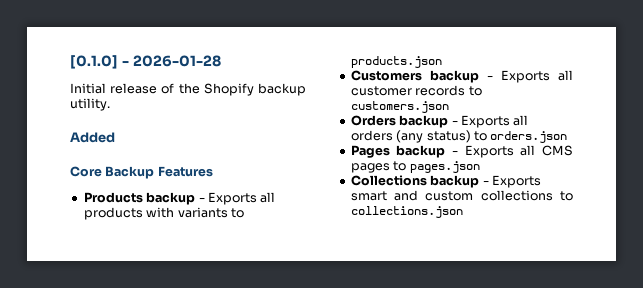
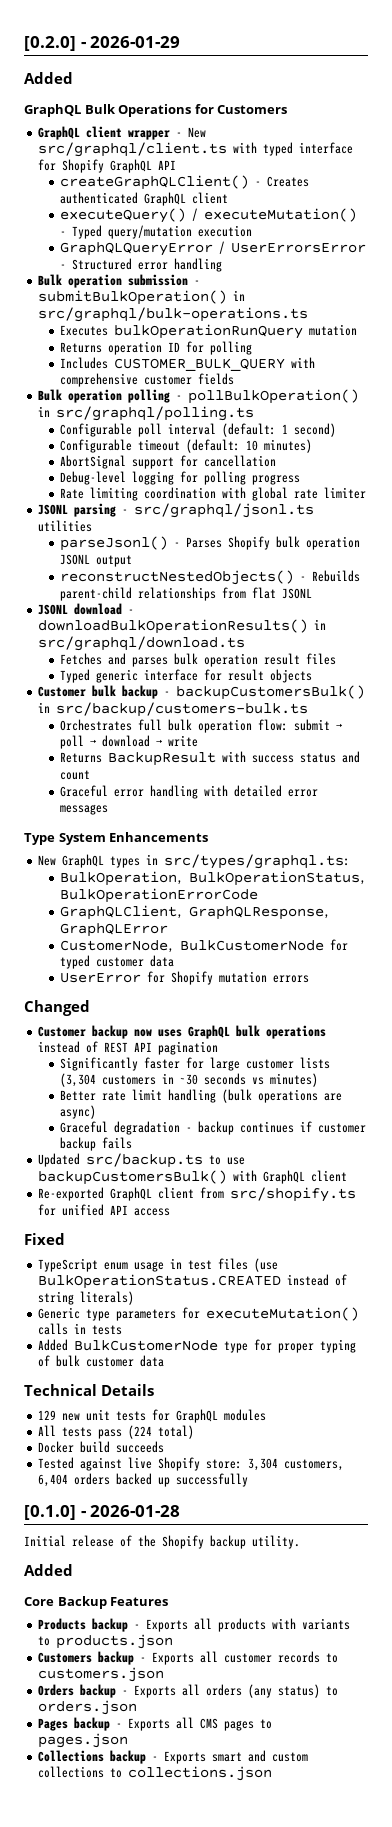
(70, 62) none -> [24,36,181,51] [24,72,73,84] [24,104,288,117] [38,126,207,140] [38,142,354,157] [38,159,177,173] [60,175,310,190] [60,192,229,206] [60,208,358,223] [60,225,253,239] [60,241,367,256] [60,258,223,272] [38,274,201,288] [38,290,246,305] [38,307,309,322] [60,324,358,339] [60,341,253,355] [60,357,316,371] [60,373,235,387] [38,389,360,404] [38,406,255,421] [60,423,337,437] [60,439,313,453] [60,455,277,469] [60,471,301,485] [60,487,367,501] [38,503,315,518] [38,520,93,532] [60,536,361,551] [60,554,133,567] [60,570,361,585] [60,587,313,601] [38,603,135,615] [38,619,327,634] [38,636,246,651] [60,653,337,667] [60,669,313,683] [38,685,366,700] [38,702,309,717] [60,719,344,733] [60,735,199,749] [60,751,361,766] [60,770,91,780] [60,785,319,799] [60,804,109,815] [24,832,209,845] [38,854,351,869] [60,871,367,886] [60,888,259,903] [60,905,331,920] [60,923,169,937] [60,939,349,953] [60,955,175,969] [60,971,310,985] [24,1000,90,1016] [38,1025,327,1039] [38,1041,219,1055] [60,1057,331,1071] [60,1073,319,1087] [60,1089,343,1103] [60,1105,97,1119] [60,1121,367,1135] [60,1137,133,1151] [38,1153,246,1168] [38,1170,348,1185] [38,1187,357,1202] [38,1204,171,1216] [24,1233,65,1245] [38,1258,279,1272] [38,1274,348,1289] [38,1291,135,1305] [38,1307,360,1321] [38,1323,123,1335] [38,1339,357,1353] [38,1355,165,1367] [24,1384,155,1396] [38,1409,267,1423] [38,1425,195,1439] [38,1441,165,1453] [38,1457,345,1471] [38,1473,249,1487] [0.2.0] - 2026-01-29 // Added // GraphQL Bulk Operations for Customers // GraphQL client wrapper - New src/graphql/client.ts with typed interface for Shopify GraphQL API // createGraphQLClient() - Creates authenticated GraphQL client // executeQuery() / executeMutation() - Typed query/mutation execution // GraphQLQueryError / UserErrorsError - Structured error handling // Bulk operation submission - submitBulkOperation() in src/graphql/bulk-operations.ts // Executes bulkOperationRunQuery mutation // Returns operation ID for polling // Includes CUSTOMER_BULK_QUERY with comprehensive customer fields // Bulk operation polling - pollBulkOperation() in src/graphql/polling.ts // Configurable poll interval (default: 1 second) // Configurable timeout (default: 10 minutes) // AbortSignal support for cancellation // Debug-level logging for polling progress // Rate limiting coordination with global rate limiter // JSONL parsing - src/graphql/jsonl.ts utilities // parseJsonl() - Parses Shopify bulk operation JSONL output // reconstructNestedObjects() - Rebuilds parent-child relationships from flat JSONL // JSONL download - downloadBulkOperationResults() in src/graphql/download.ts // Fetches and parses bulk operation result files // Typed generic interface for result objects // Customer bulk backup - backupCustomersBulk() in src/backup/customers-bulk.ts // Orchestrates full bulk operation flow: submit → poll → download → write // Returns BackupResult with success status and count // Graceful error handling with detailed error messages // Type System Enhancements // New GraphQL types in src/types/graphql.ts: // BulkOperation, BulkOperationStatus, BulkOperationErrorCode // GraphQLClient, GraphQLResponse, GraphQLError // CustomerNode, BulkCustomerNode for typed customer data // UserError for Shopify mutation errors // Changed // Customer backup now uses GraphQL bulk operations instead of REST API pagination // Significantly faster for large customer lists (3,304 customers in ~30 seconds vs minutes) // Better rate limit handling (bulk operations are async) // Graceful degradation - backup continues if customer backup fails // Updated src/backup.ts to use backupCustomersBulk() with GraphQL client // Re-exported GraphQL client from src/shopify.ts for unified API access // Fixed // TypeScript enum usage in test files (use BulkOperationStatus.CREATED instead of string literals) // Generic type parameters for executeMutation() calls in tests // Added BulkCustomerNode type for proper typing of bulk customer data // Technical Details // 129 new unit tests for GraphQL modules // All tests pass (224 total) // Docker build succeeds // Tested against live Shopify store: 3,304 customers, 6,404 orders backed up successfully //

